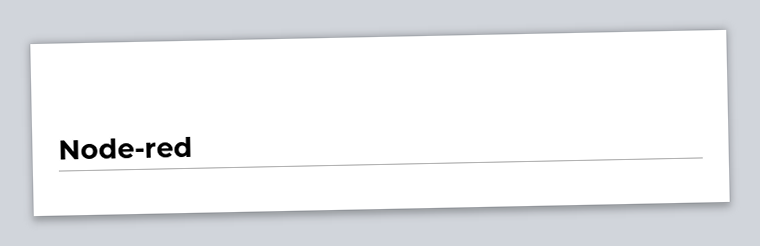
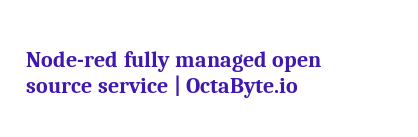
(193, 148) none -> [123,51,322,72] [26,75,299,98] fully managed open source service | OctaByte.io

